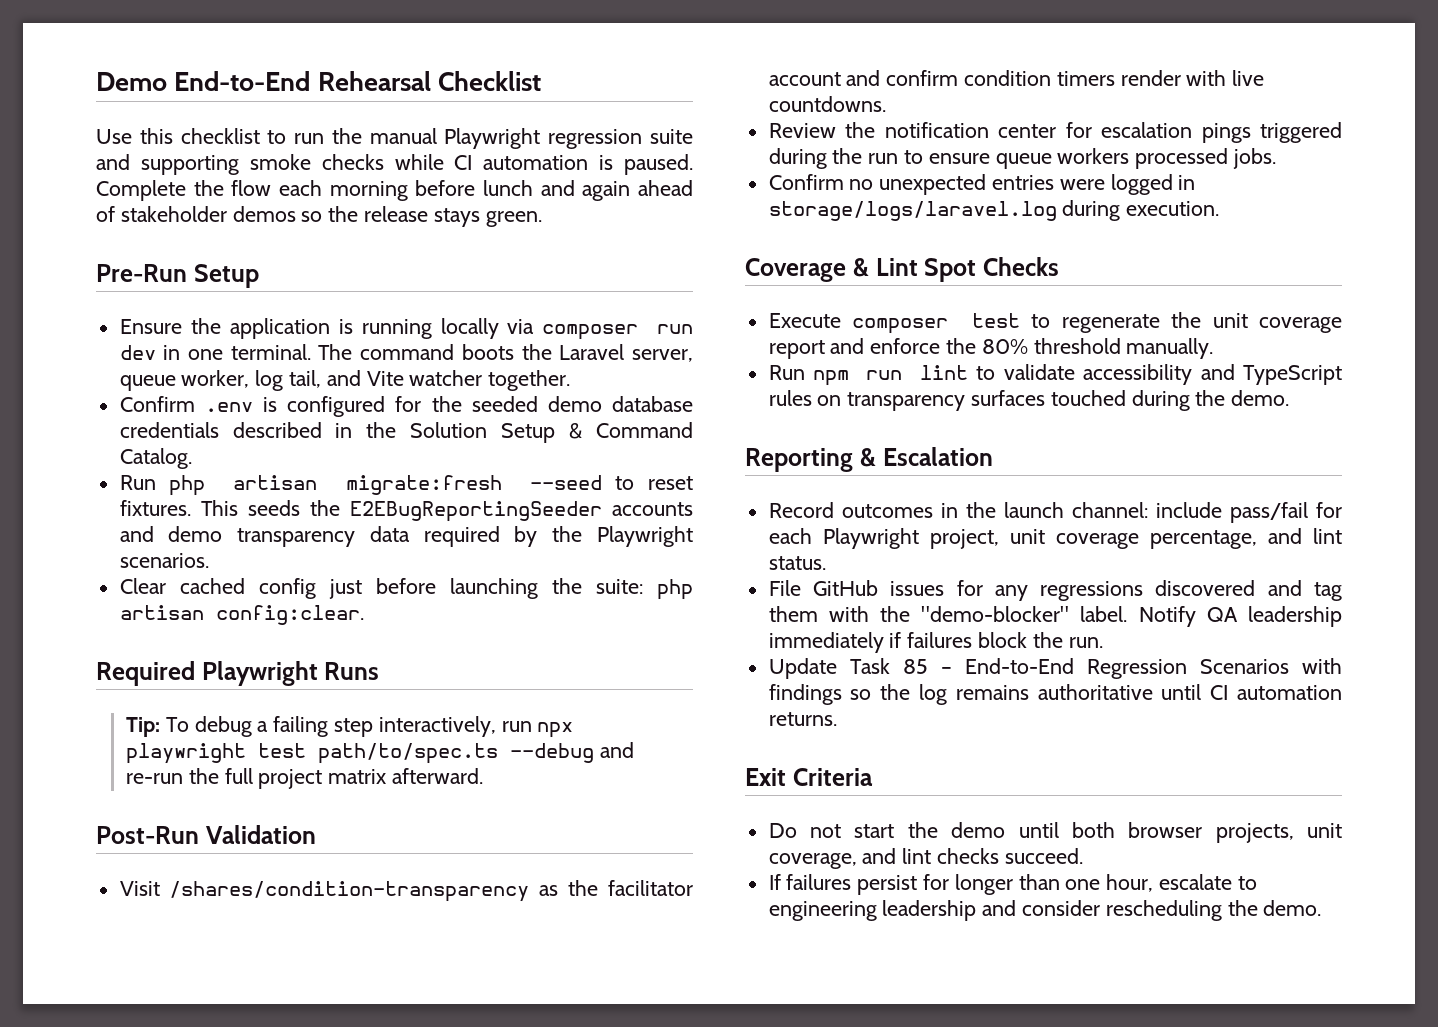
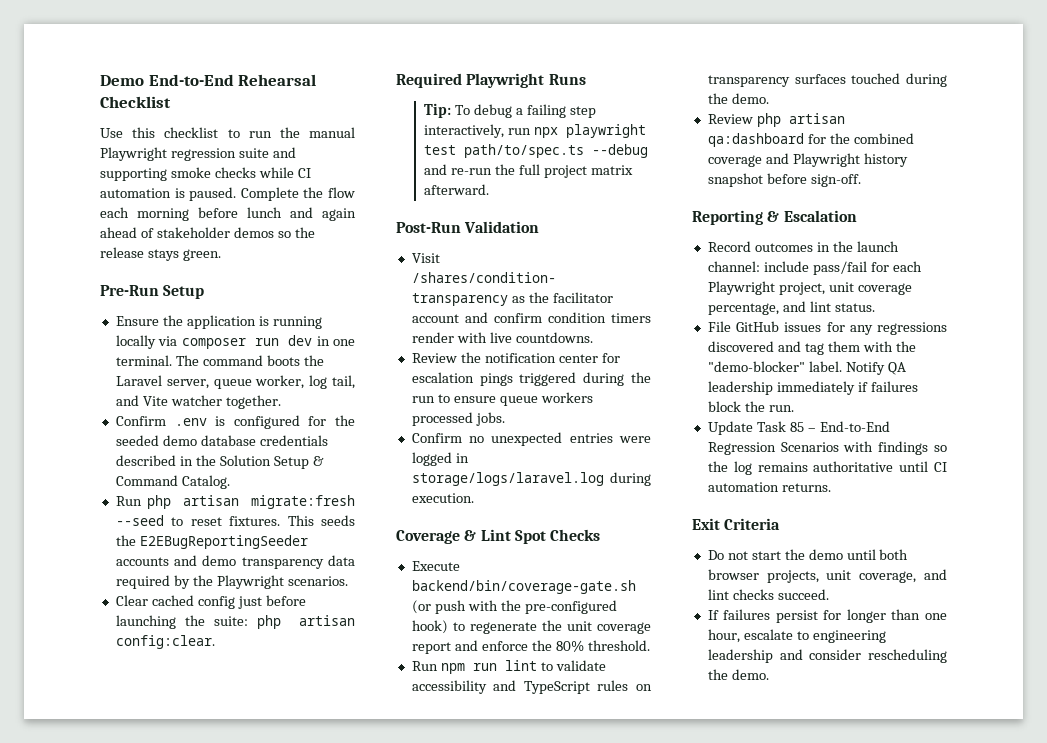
[852,313,1020,334] composer test -> [411,580,636,594] [411,600,617,614] [411,620,448,634] backend/bin/coverage-gate.sh (or push with the pre-configured hook)
[1033,338,1214,359] threshold manually. -> [587,640,650,651] threshold.
(1290, 398) none -> [707,113,845,127] [707,133,914,147] [707,153,908,167] [707,173,861,187] // Review php artisan qa:dashboard for the combined coverage and Playwright history snapshot before sign-off.

